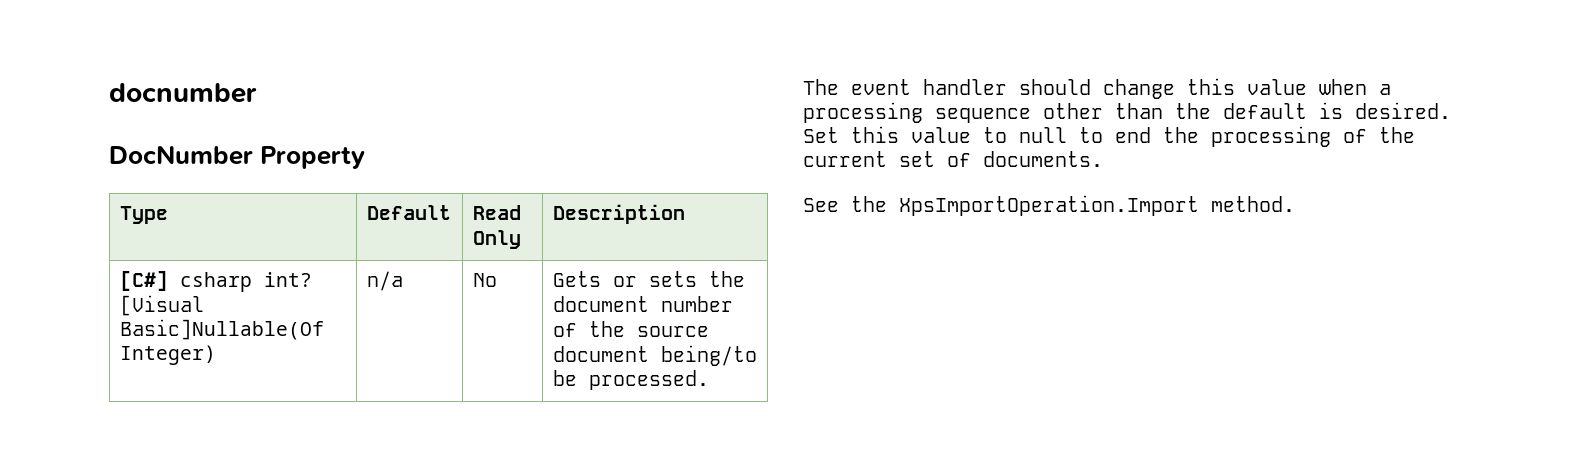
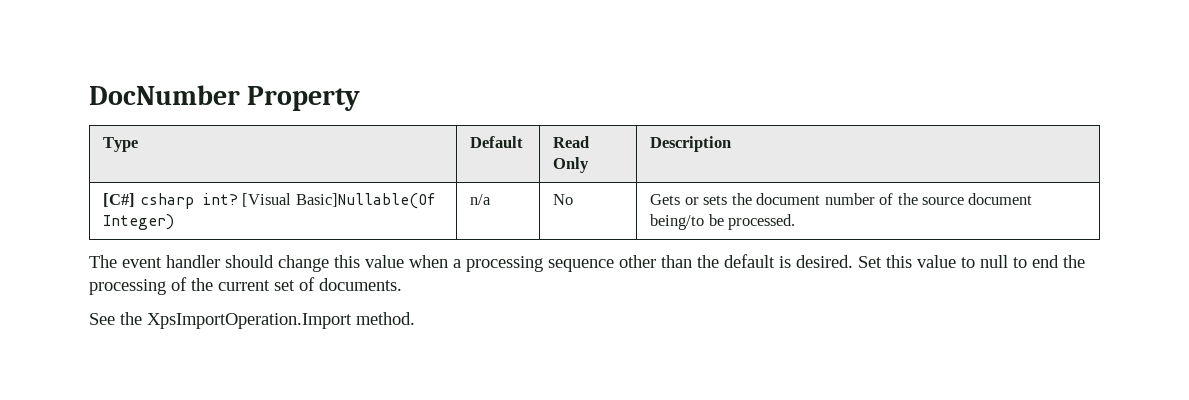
[109,83,257,103] docnumber // -> (89, 95) none

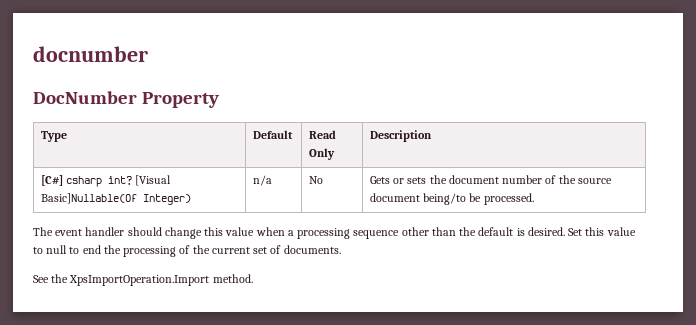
(89, 95) none -> [33,46,148,62] docnumber //

